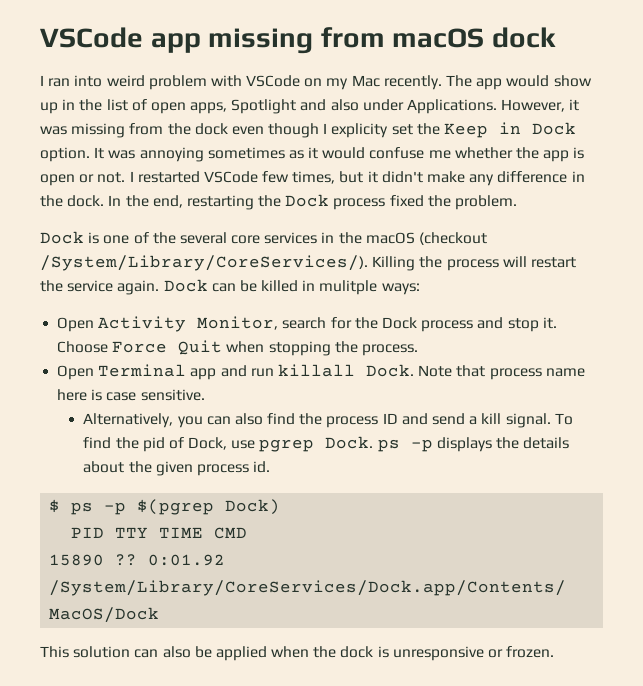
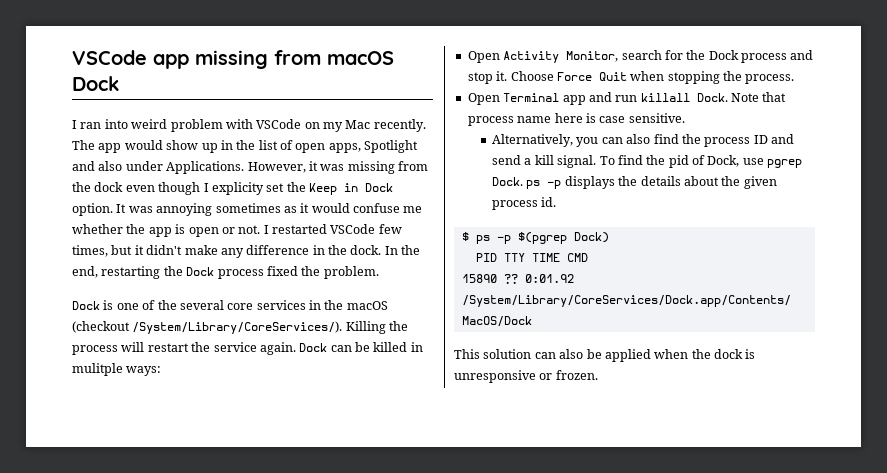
[491,27,556,48] dock -> [72,76,119,91] Dock

